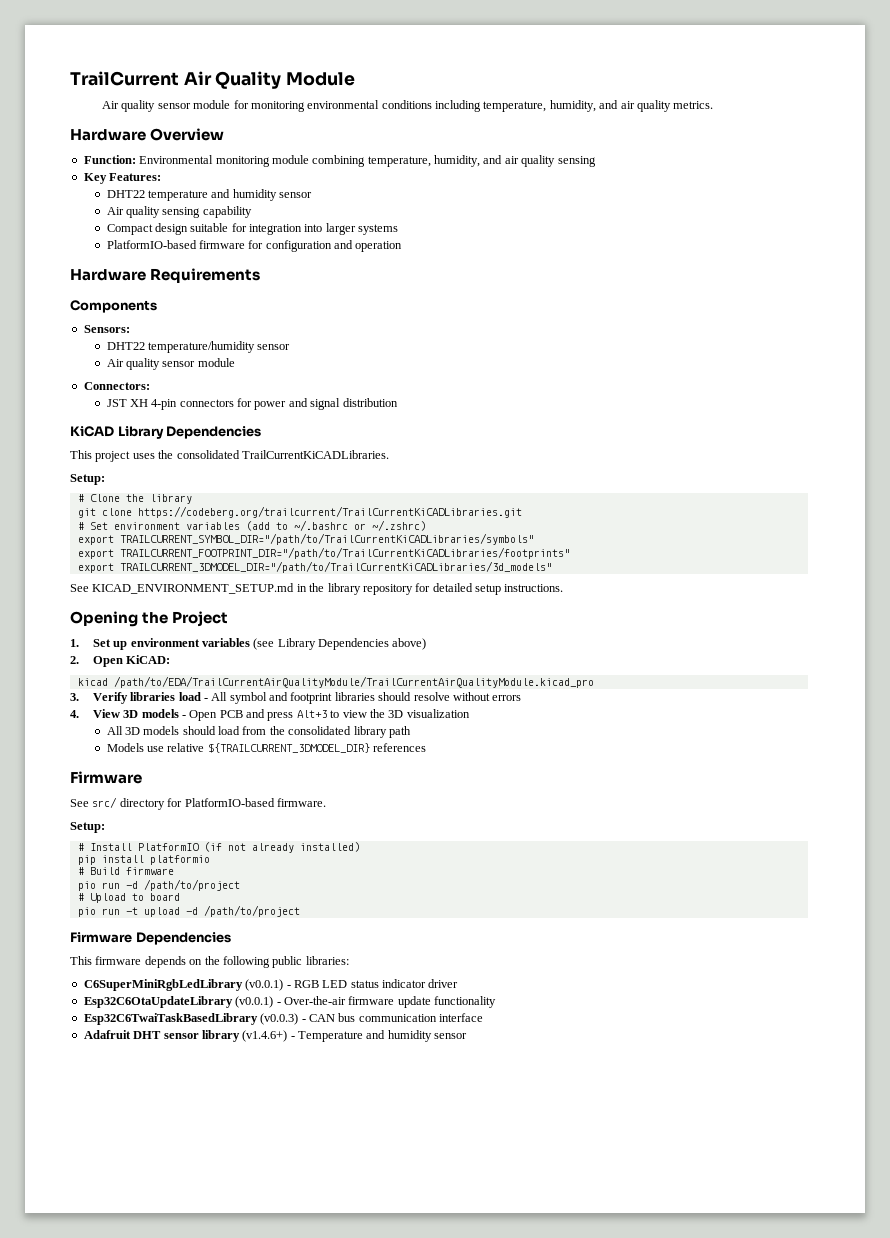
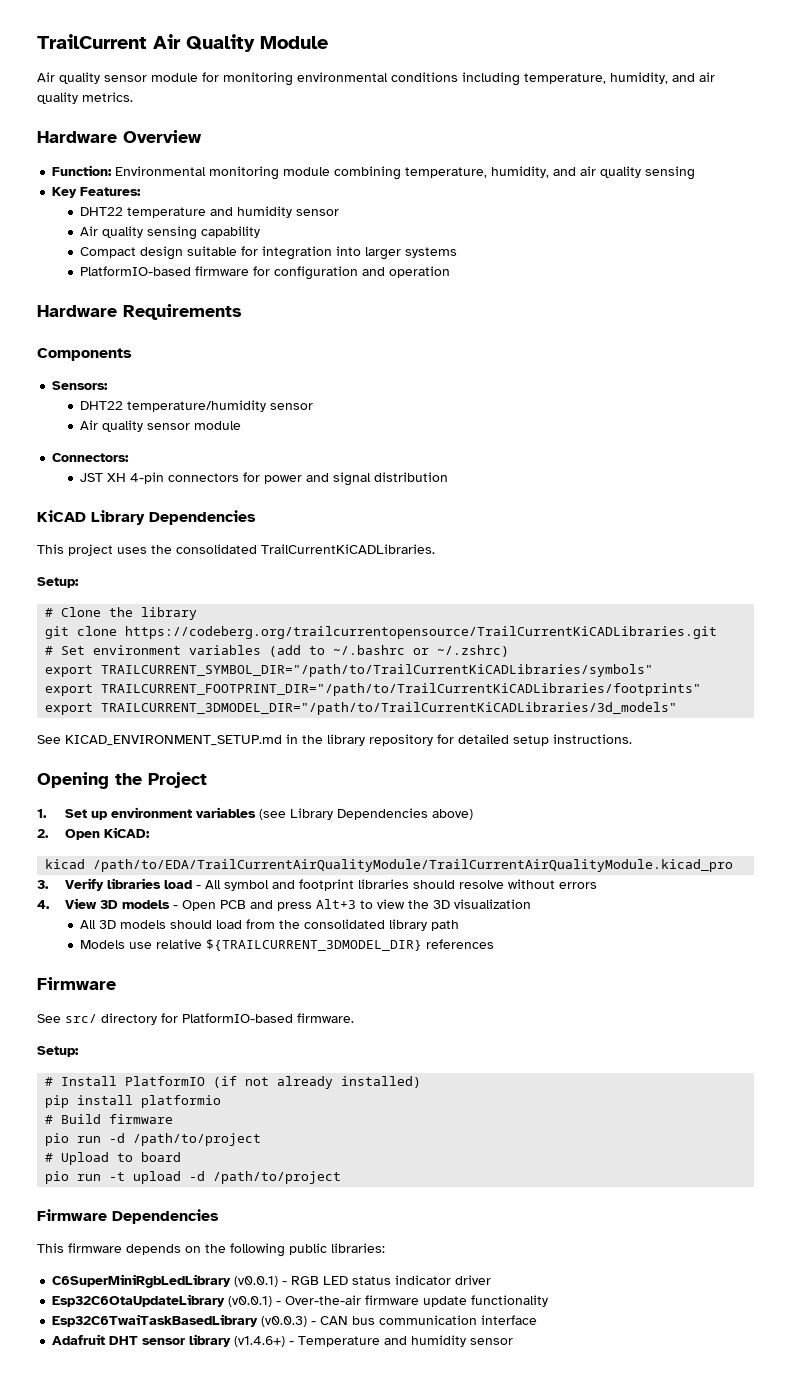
[137,506,522,518] https://codeberg.org/trailcurrent/TrailCurrentKiCADLibraries.git -> [125,626,718,639] https://codeberg.org/trailcurrentopensource/TrailCurrentKiCADLibraries.git

